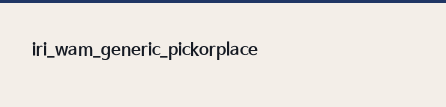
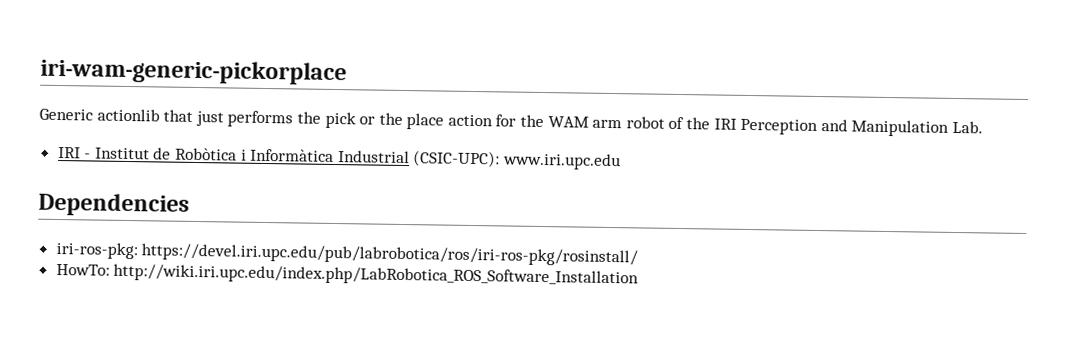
[32,41,258,60] iri_wam_generic_pickorplace -> [40,58,347,86] [39,108,983,137] [57,146,622,171] [38,192,190,217] [55,241,639,267] [55,263,640,288] iri-wam-generic-pickorplace // Generic actionlib that just performs the pick or the place action for the WAM arm robot of the IRI Perception and Manipulation Lab. // IRI - Institut de Robòtica i Informàtica Industrial (CSIC-UPC): www.iri.upc.edu // Dependencies // iri-ros-pkg: https://devel.iri.upc.edu/pub/labrobotica/ros/iri-ros-pkg/rosinstall/ // HowTo: http://wiki.iri.upc.edu/index.php/LabRobotica_ROS_Software_Installation

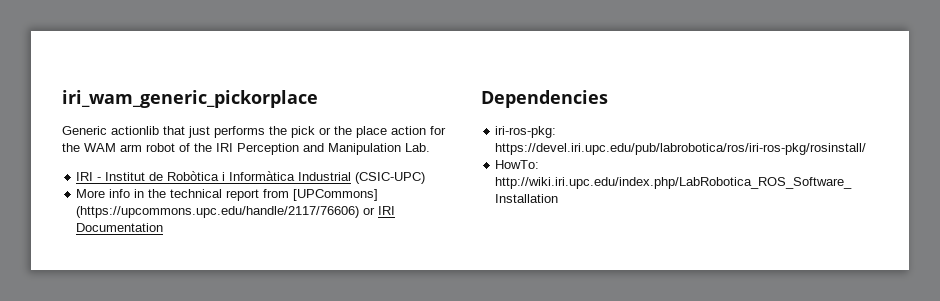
[40,58,347,86] iri-wam-generic-pickorplace -> [62,90,318,108] iri_wam_generic_pickorplace
[413,150,622,171] (CSIC-UPC): www.iri.upc.edu -> [355,172,426,184] [76,189,379,201] [76,206,396,218] [76,223,164,232] (CSIC-UPC) // More info in the technical report from [UPCommons] (https://upcommons.upc.edu/handle/2117/76606) or IRI Documentation

